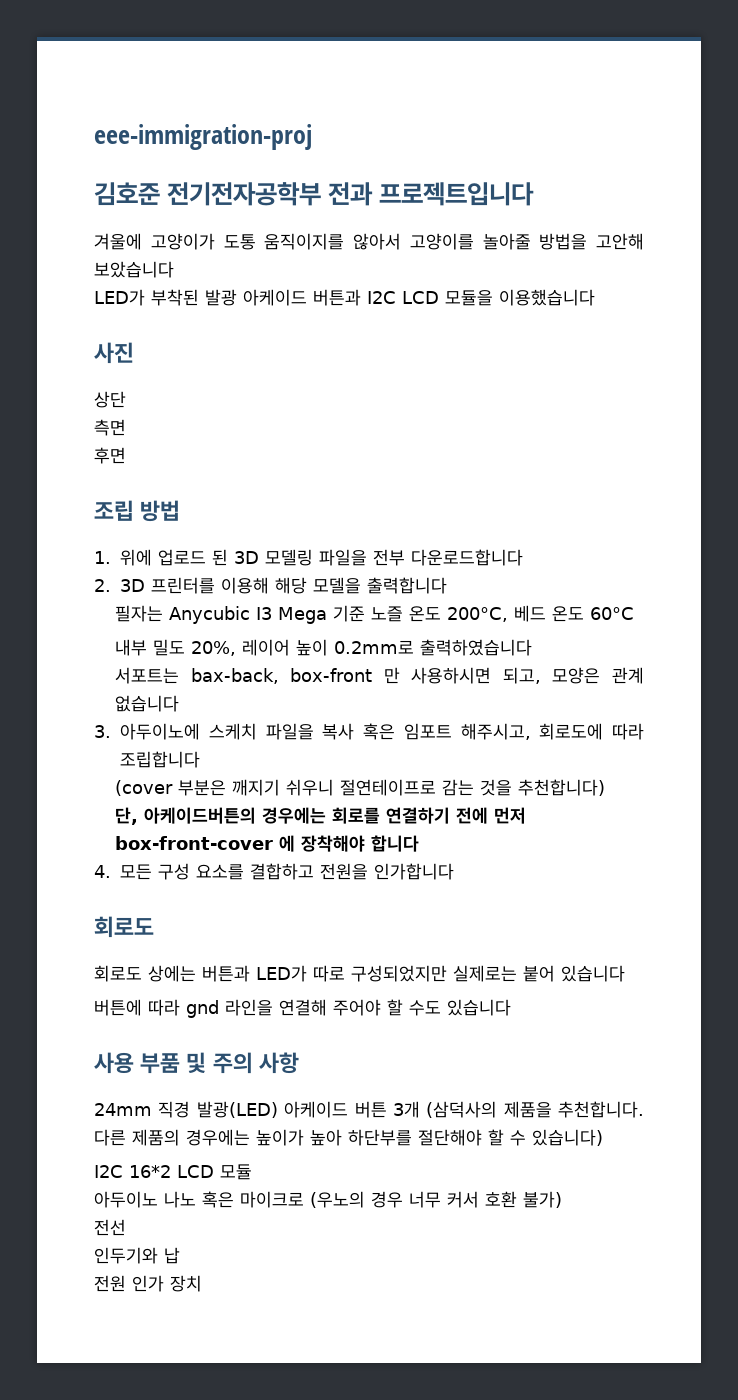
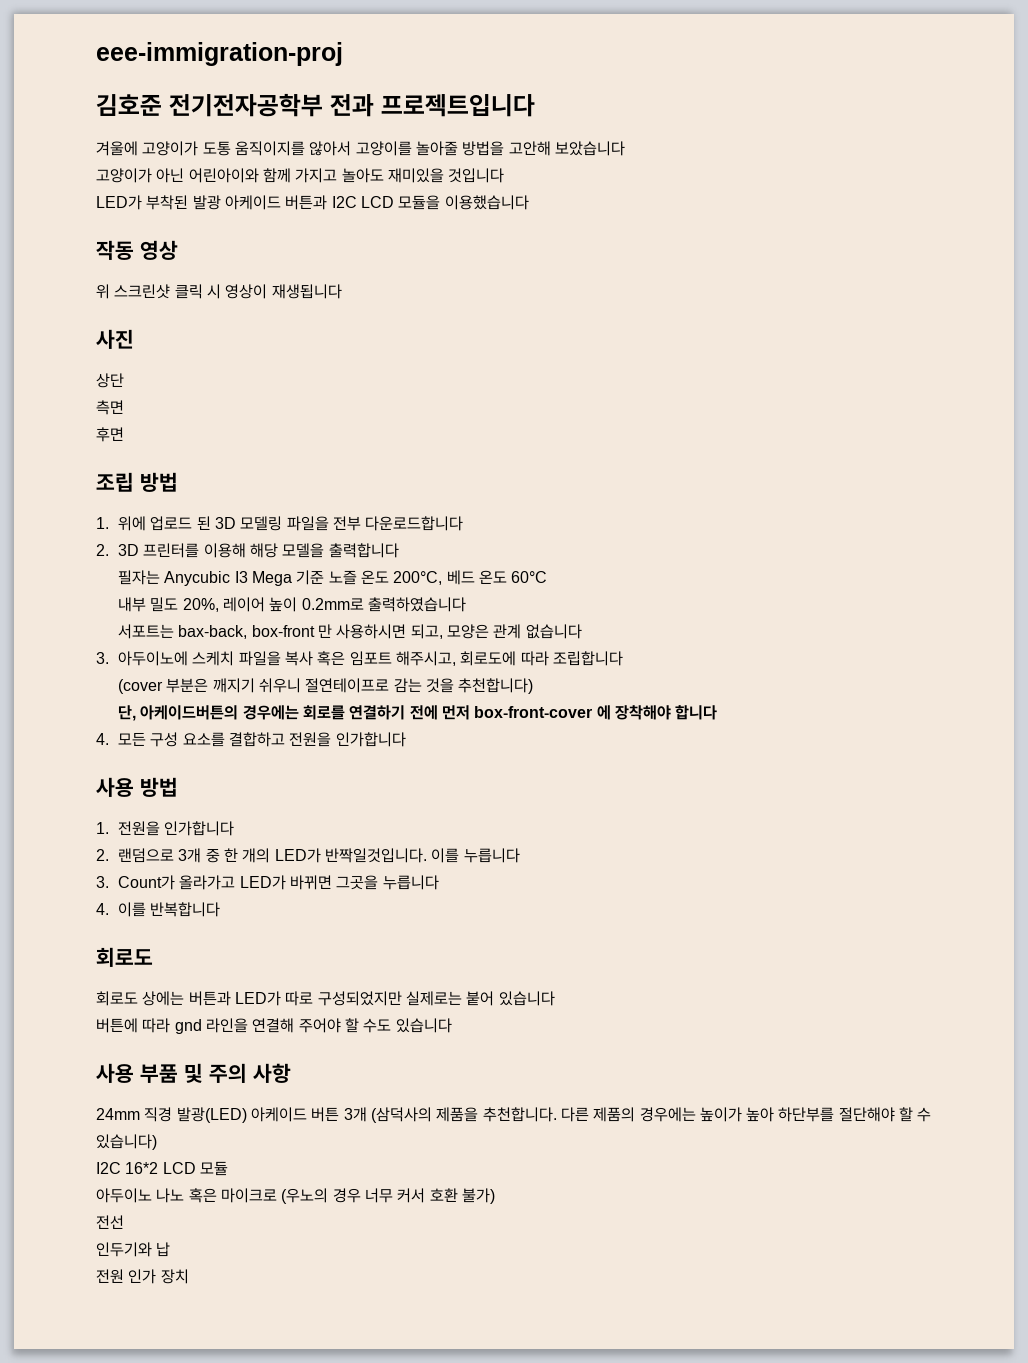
(174, 269) none -> [96,168,505,183] // 고양이가 아닌 어린아이와 함께 가지고 놀아도 재미있을 것입니다
(595, 297) none -> [96,240,178,260] [96,284,342,299] // 작동 영상 // 위 스크린샷 클릭 시 영상이 재생됩니다
(454, 871) none -> [96,777,178,797] [96,821,235,836] [96,848,520,863] [96,875,439,890] [96,902,221,917] // 사용 방법 // 1. 전원을 인가합니다 // 2. 랜덤으로 3개 중 한 개의 LED가 반짝일것입니다. 이를 누릅니다 // 3. Count가 올라가고 LED가 바뀌면 그곳을 누릅니다 // 4. 이를 반복합니다

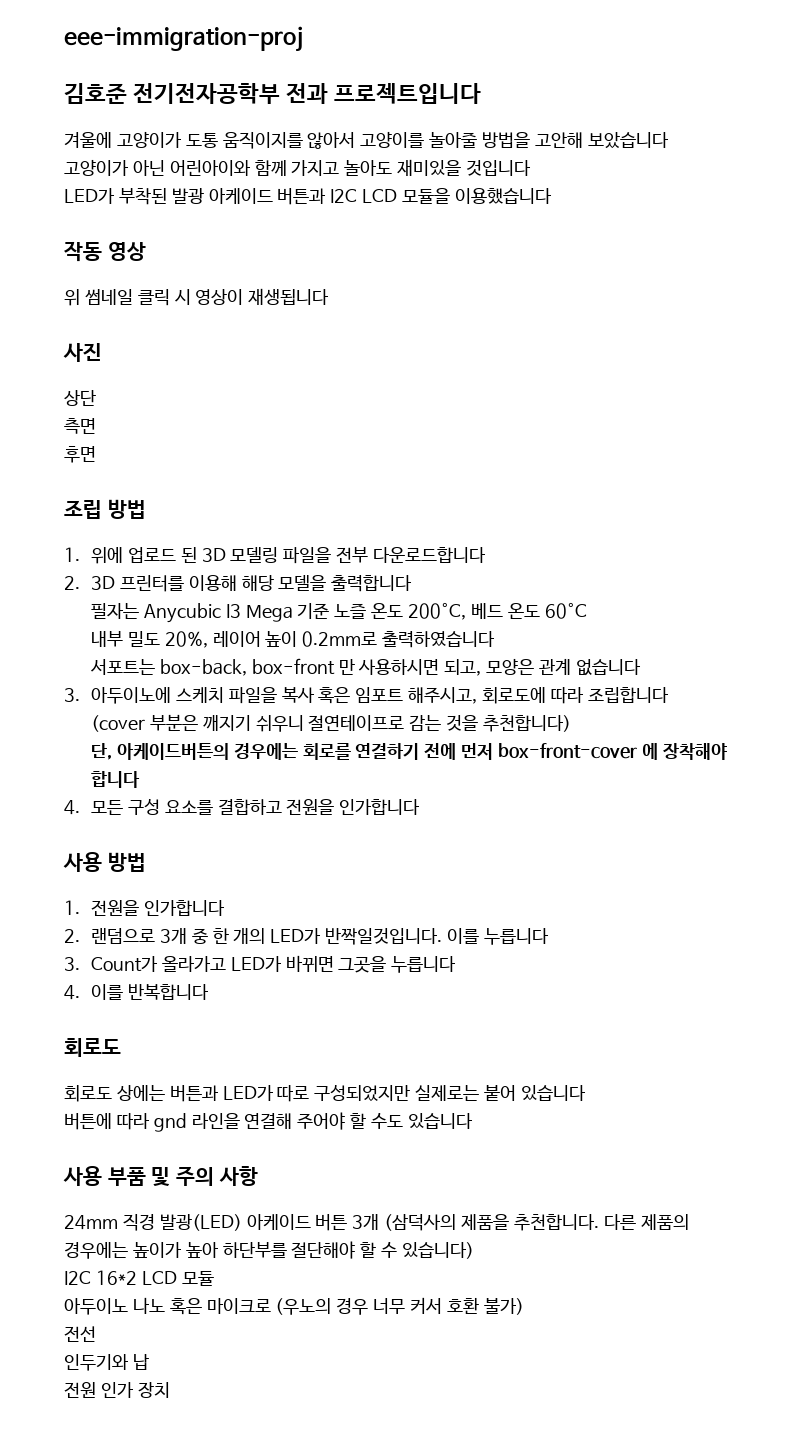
[114,284,171,299] 스크린샷 -> [84,289,133,305] 썸네일
[178,625,248,639] bax-back, -> [159,659,247,676] box-back,

